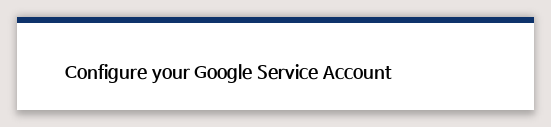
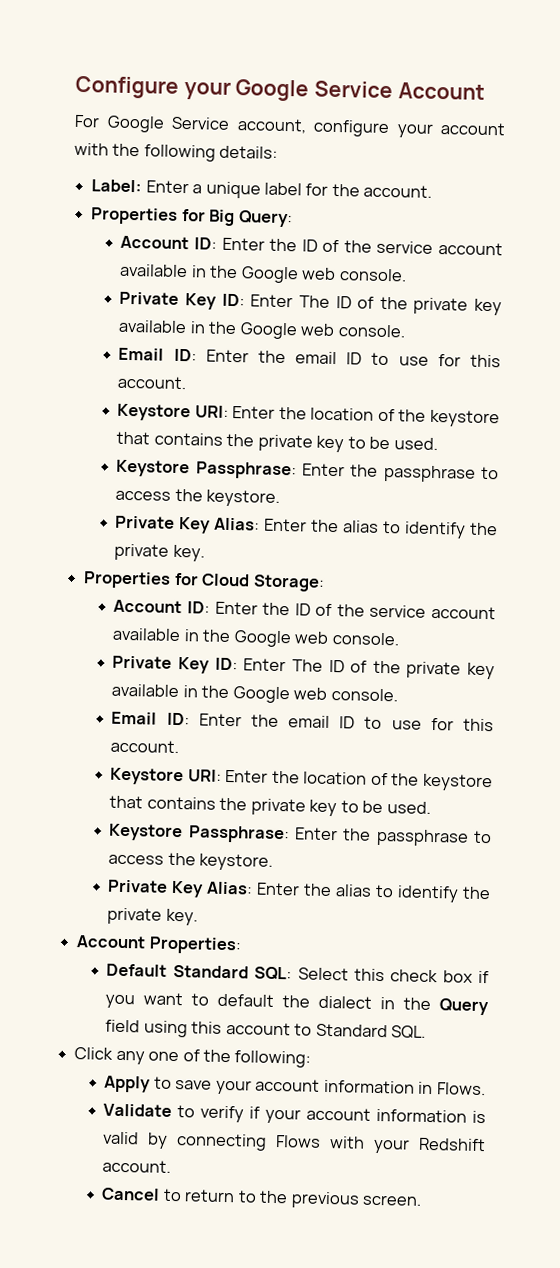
(392, 73) none -> [74,114,506,138] [74,142,279,162] [91,179,433,199] [90,207,293,228] [120,235,504,256] [119,263,407,284] [119,291,502,316] [118,319,406,340] [118,347,501,368] [117,375,188,390] [117,403,501,428] [116,431,438,453] [116,459,500,483] [115,488,281,507] [115,515,499,539] [114,543,205,562] [83,571,325,592] [113,599,497,620] [112,627,400,648] [112,655,495,680] [111,683,398,704] [111,711,494,732] [110,739,180,754] [110,767,494,792] [109,795,431,817] [108,823,493,847] [108,852,274,871] [107,879,492,903] [107,907,198,926] [76,935,242,955] [106,963,489,984] [105,992,490,1016] [105,1019,427,1038] [74,1047,312,1068] [104,1075,486,1096] [103,1103,487,1124] [103,1131,486,1154] [102,1159,172,1173] [101,1187,423,1209] // For Google Service account, configure your account with the following details: // Label: Enter a unique label for the account. // Properties for Big Query: // Account ID: Enter the ID of the service account available in the Google web console. // Private Key ID: Enter The ID of the private key available in the Google web console. // Email ID: Enter the email ID to use for this account. // Keystore URI: Enter the location of the keystore that contains the private key to be used. // Keystore Passphrase: Enter the passphrase to access the keystore. // Private Key Alias: Enter the alias to identify the private key. // Properties for Cloud Storage: // Account ID: Enter the ID of the service account available in the Google web console. // Private Key ID: Enter The ID of the private key available in the Google web console. // Email ID: Enter the email ID to use for this account. // Keystore URI: Enter the location of the keystore that contains the private key to be used. // Keystore Passphrase: Enter the passphrase to access the keystore. // Private Key Alias: Enter the alias to identify the private key. // Account Properties: // Default Standard SQL: Select this check box if you want to default the dialect in the Query field using this account to Standard SQL. // Click any one of the following: // Apply to save your account information in Flows. // Validate to verify if your account information is valid by connecting Flows with your Redshift account. // Cancel to return to the previous screen.

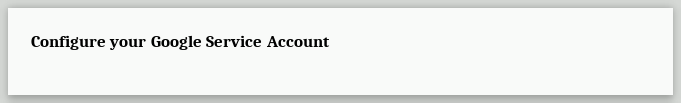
[74,114,506,138] [74,142,279,162] [91,179,433,199] [90,207,293,228] [120,235,504,256] [119,263,407,284] [119,291,502,316] [118,319,406,340] [118,347,501,368] [117,375,188,390] [117,403,501,428] [116,431,438,453] [116,459,500,483] [115,488,281,507] [115,515,499,539] [114,543,205,562] [83,571,325,592] [113,599,497,620] [112,627,400,648] [112,655,495,680] [111,683,398,704] [111,711,494,732] [110,739,180,754] [110,767,494,792] [109,795,431,817] [108,823,493,847] [108,852,274,871] [107,879,492,903] [107,907,198,926] [76,935,242,955] [106,963,489,984] [105,992,490,1016] [105,1019,427,1038] [74,1047,312,1068] [104,1075,486,1096] [103,1103,487,1124] [103,1131,486,1154] [102,1159,172,1173] [101,1187,423,1209] // For Google Service account, configure your account with the following details: // Label: Enter a unique label for the account. // Properties for Big Query: // Account ID: Enter the ID of the service account available in the Google web console. // Private Key ID: Enter The ID of the private key available in the Google web console. // Email ID: Enter the email ID to use for this account. // Keystore URI: Enter the location of the keystore that contains the private key to be used. // Keystore Passphrase: Enter the passphrase to access the keystore. // Private Key Alias: Enter the alias to identify the private key. // Properties for Cloud Storage: // Account ID: Enter the ID of the service account available in the Google web console. // Private Key ID: Enter The ID of the private key available in the Google web console. // Email ID: Enter the email ID to use for this account. // Keystore URI: Enter the location of the keystore that contains the private key to be used. // Keystore Passphrase: Enter the passphrase to access the keystore. // Private Key Alias: Enter the alias to identify the private key. // Account Properties: // Default Standard SQL: Select this check box if you want to default the dialect in the Query field using this account to Standard SQL. // Click any one of the following: // Apply to save your account information in Flows. // Validate to verify if your account information is valid by connecting Flows with your Redshift account. // Cancel to return to the previous screen. -> (330, 41) none

